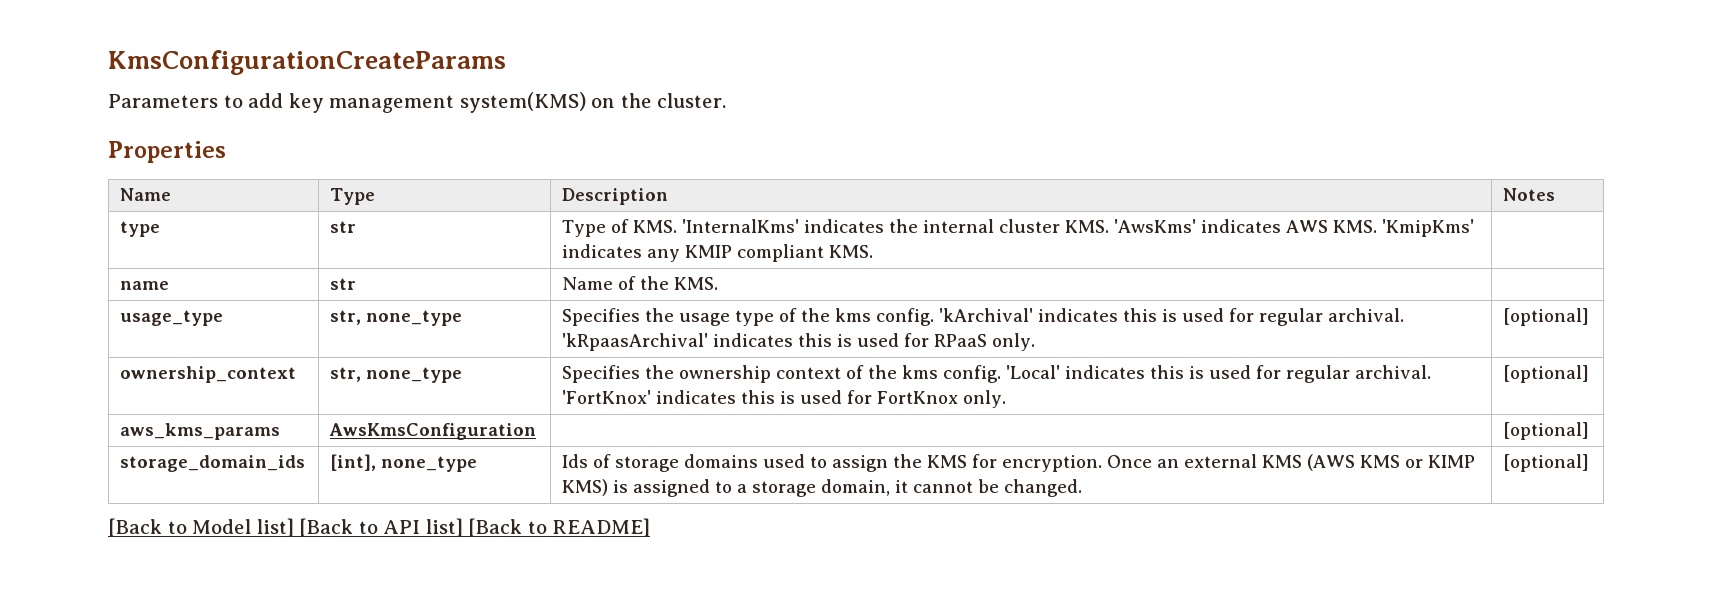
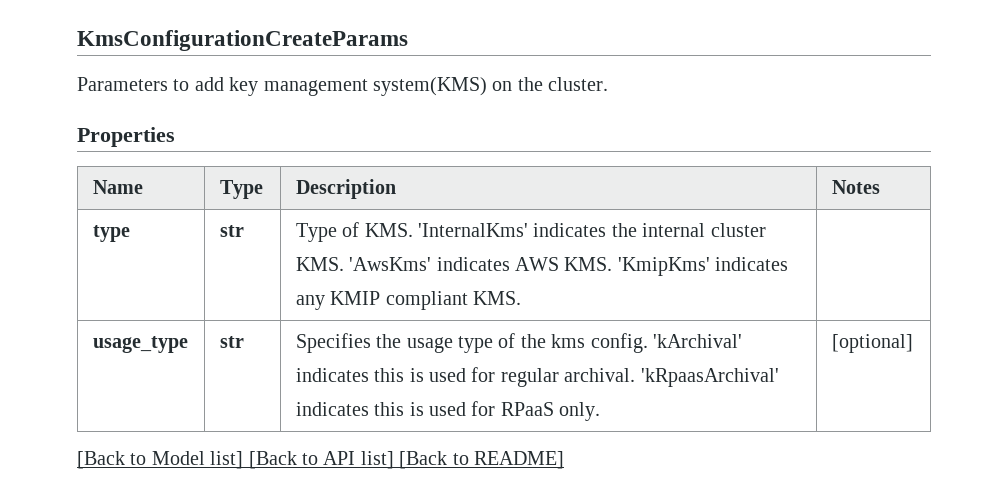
[120,281,170,290] [330,278,357,290] [562,276,719,290] [120,310,224,326] [330,310,463,326] name | str | Name of the KMS. | // usage_type | str, none_type -> [92,336,188,353] [219,336,244,348] usage_type | str
[120,366,297,383] [330,367,463,383] [562,365,1432,383] [562,390,1007,408] [1503,365,1590,383] [120,423,281,440] [329,423,537,440] [1503,422,1590,440] [120,455,306,472] [330,454,478,472] [562,454,1476,472] [562,479,1083,497] [1503,454,1590,472] // ownership_context | str, none_type | Specifies the ownership context of the kms config. 'Local' indicates this is used for regular archival. 'FortKnox' indicates this is used for FortKnox only. | [optional] // aws_kms_params | AwsKmsConfiguration | | [optional] // storage_domain_ids | [int], none_type | Ids of storage domains used to assign the KMS for encryption. Once an external KMS (AWS KMS or KIMP KMS) is assigned to a storage domain, it cannot be changed. | [optional] -> (913, 343) none

